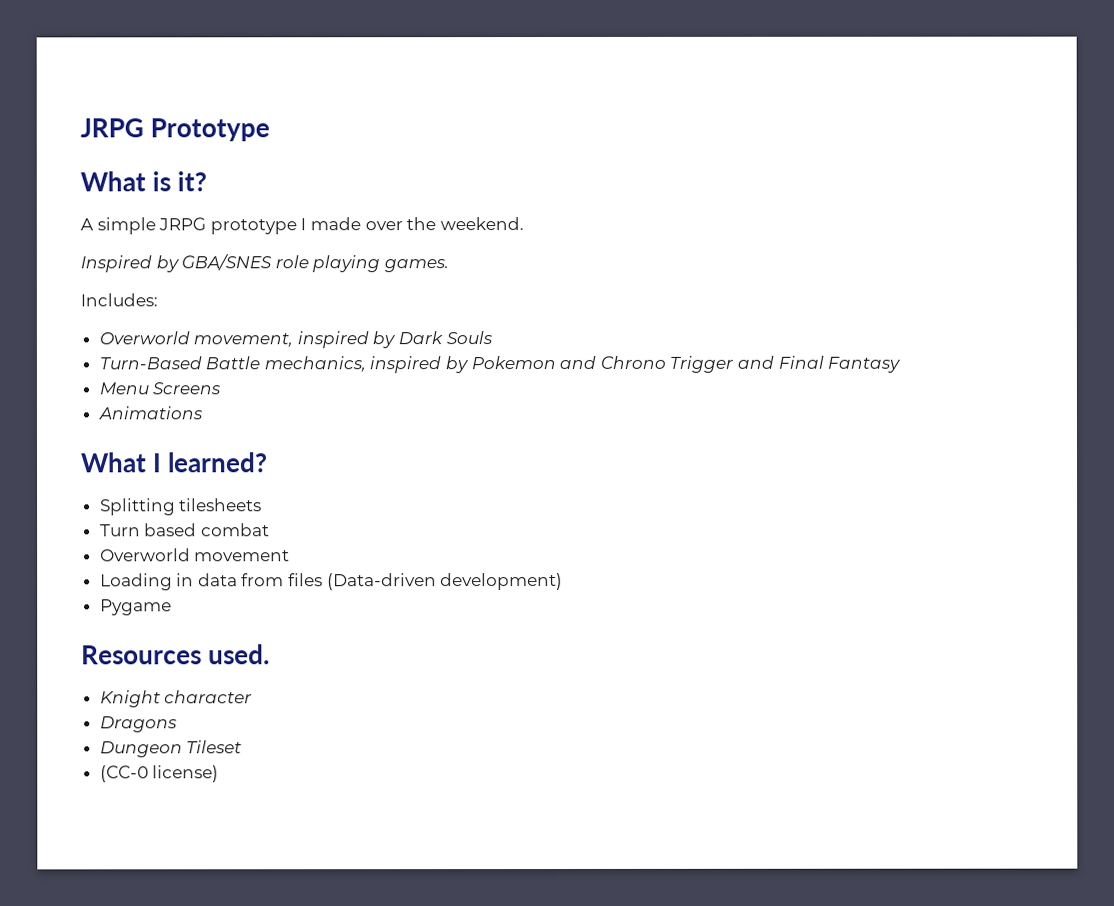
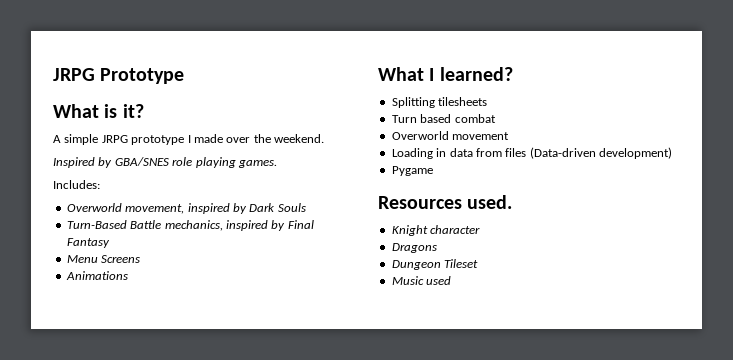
[470,355,775,373] Pokemon and Chrono Trigger and -> (286, 225) none
[99,765,220,783] (CC-0 license) -> [391,276,452,285] Music used

